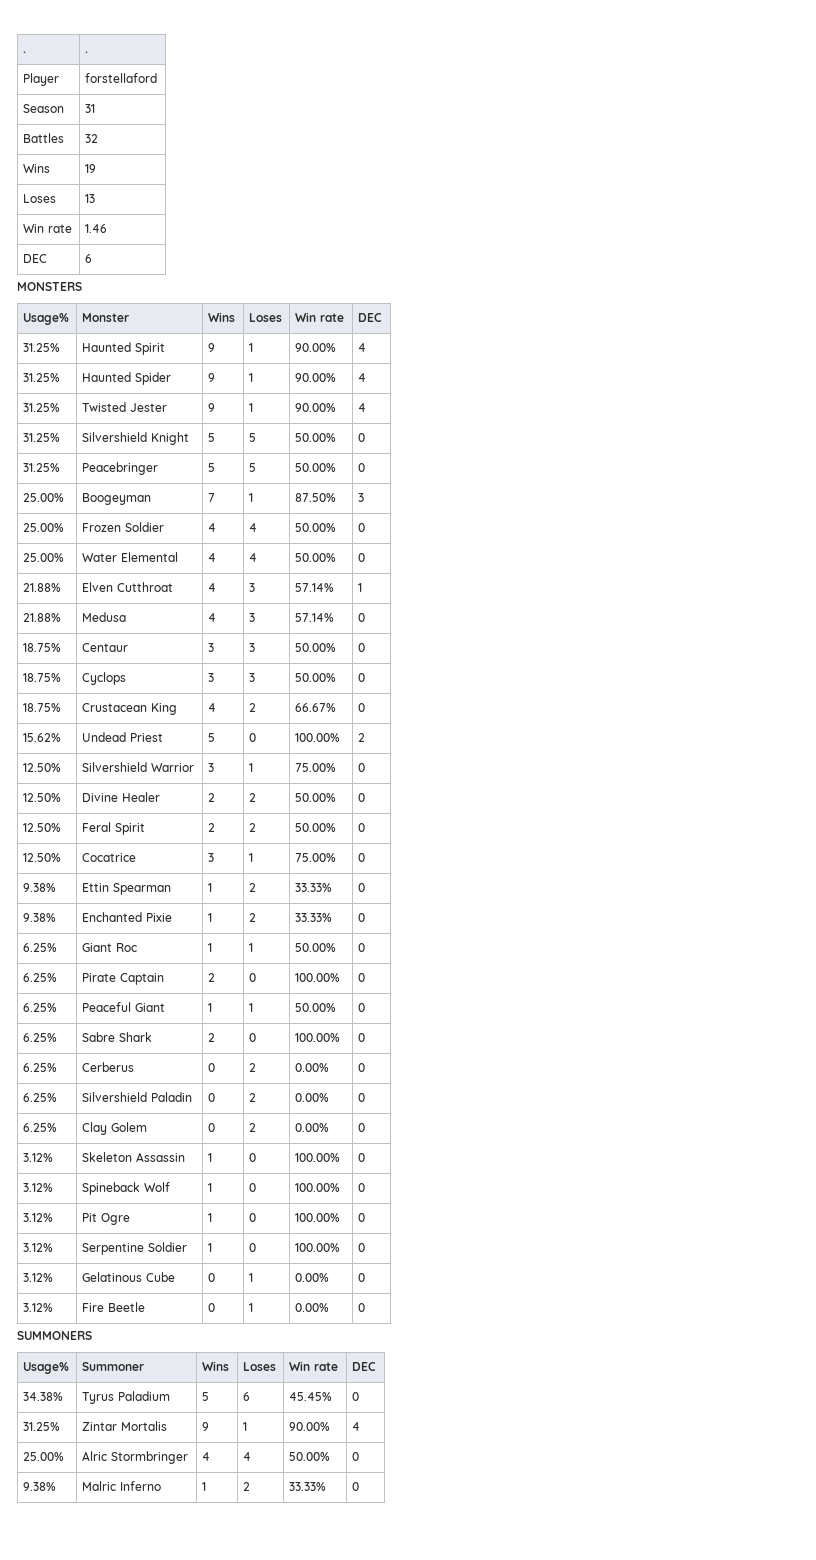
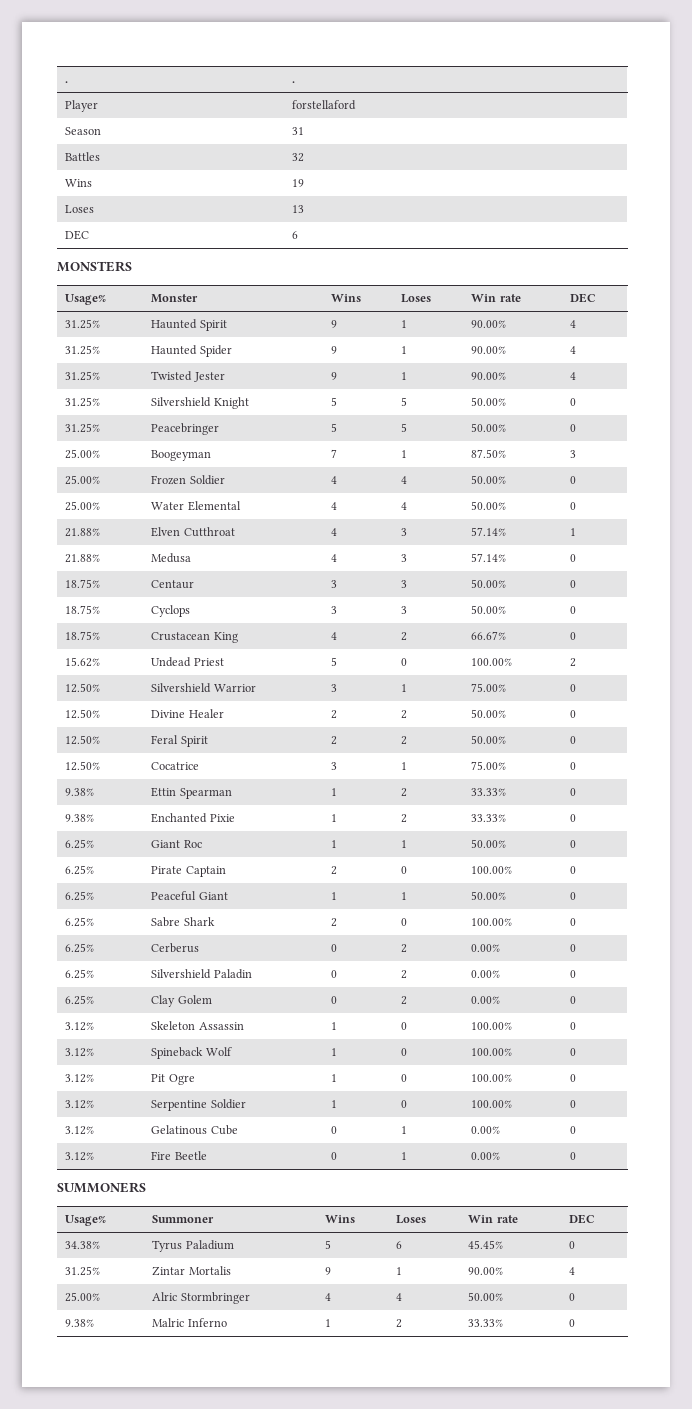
[23,224,72,233] [85,224,108,233] // Win rate | 1.46 -> (305, 209) none

